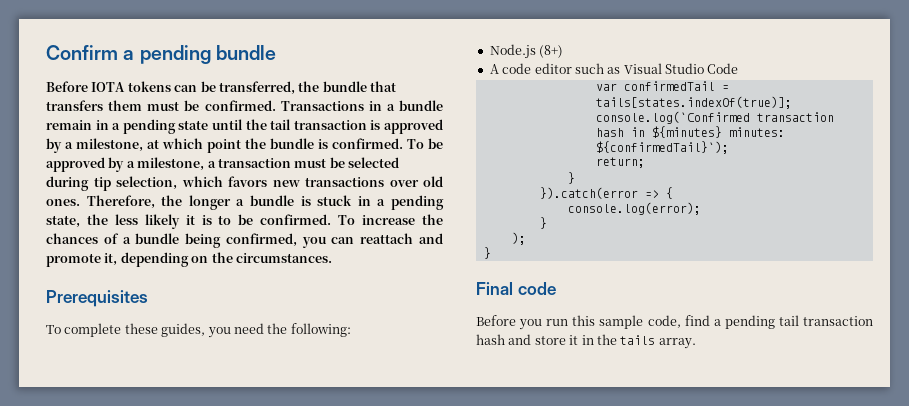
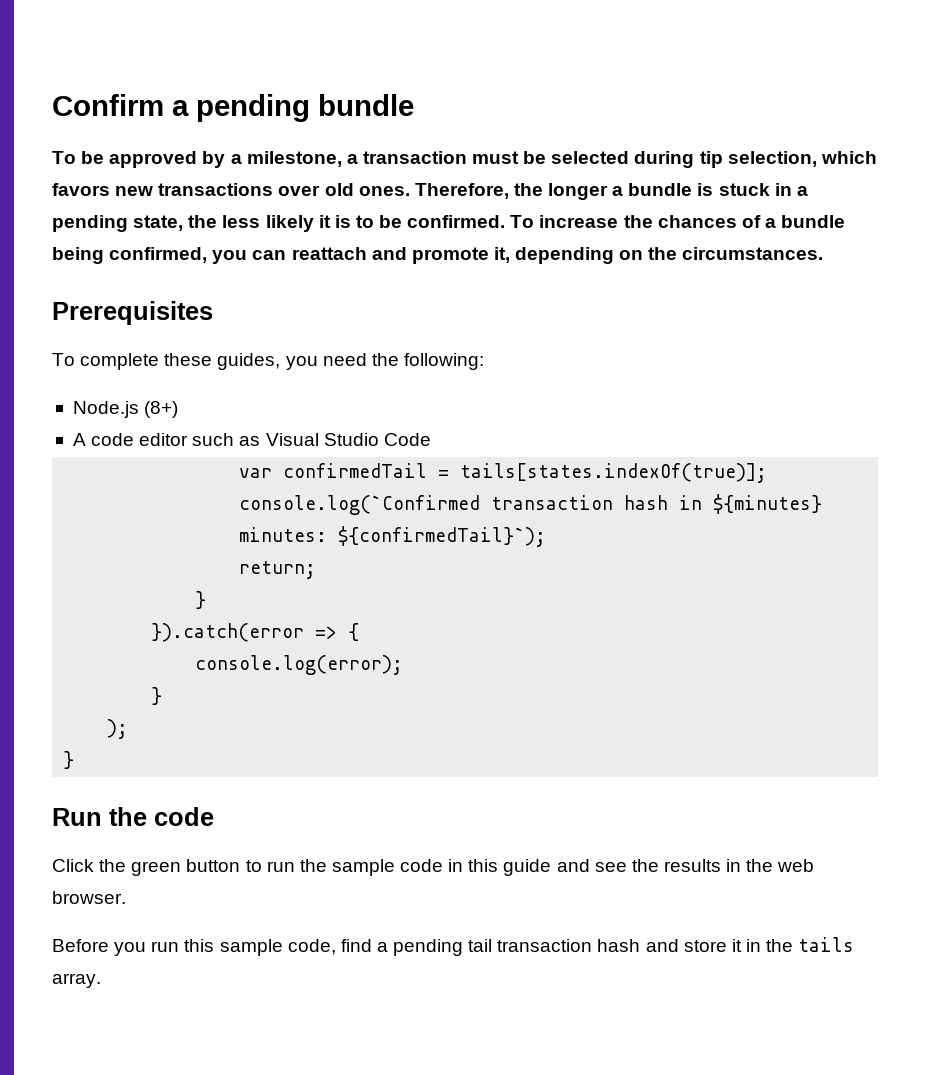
[46,81,396,95] [46,100,443,111] [46,119,443,134] [46,138,403,153] Before IOTA tokens can be transferred, the bundle that transfers them must be confirmed. Transactions in a bundle remain in a pending state until the tail transaction is approved by a milestone, at which point the bundle is confirmed. -> (414, 105) none
[476,282,556,295] Final code -> [52,807,214,826] [52,859,815,876] [52,891,126,904] Run the code // Click the green button to run the sample code in this guide and see the results in the web browser.

